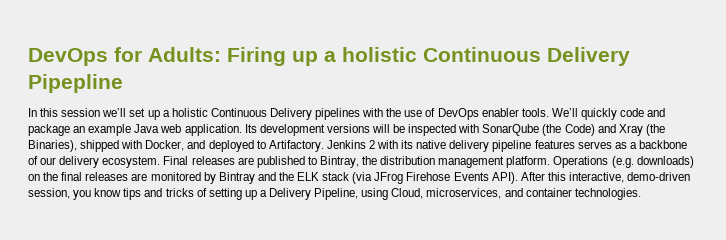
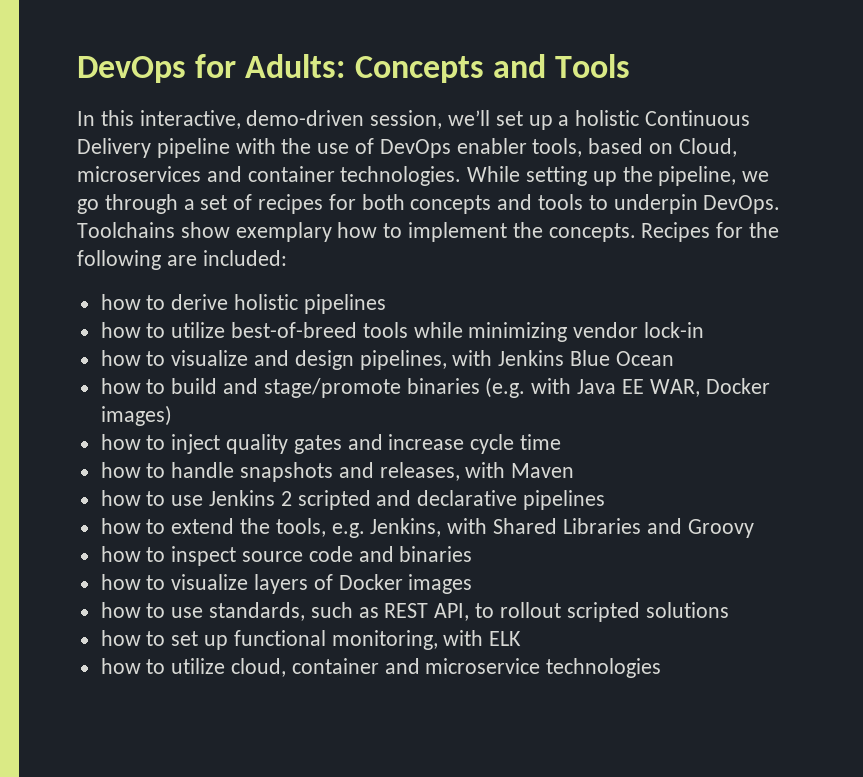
[227,47,630,66] [28,74,123,93] Firing up a holistic Continuous Delivery Pipepline -> [354,54,630,83] Concepts and Tools
[61,108,101,117] session -> [139,110,443,129] interactive, demo-driven session,
[315,108,361,120] pipelines -> [156,138,230,158] pipeline
[521,108,666,120] [28,124,665,136] [28,140,687,152] [28,156,694,168] [28,172,691,184] [28,188,641,200] tools. We’ll quickly code and package an example Java web application. Its development versions will be inspected with SonarQube (the Code) and Xray (the Binaries), shipped with Docker, and deployed to Artifactory. Jenkins 2 with its native delivery pipeline features serves as a backbone of our delivery ecosystem. Final releases are published to Bintray, the distribution management platform. Operations (e.g. downloads) on the final releases are monitored by Bintray and the ELK stack (via JFrog Firehose Events API). After this interactive, demo-driven session, you know tips and tricks of setting up a Delivery Pipeline, using Cloud, microservices, and container technologies. -> [532,138,737,157] [77,166,770,186] [77,194,781,214] [77,222,780,242] [77,250,287,270] [100,294,386,314] [100,322,705,342] [100,350,674,370] [100,377,770,398] [100,405,172,426] [100,434,562,454] [100,462,575,482] [100,490,606,510] [100,518,754,538] [100,546,473,566] [100,574,473,594] [100,602,729,622] [100,630,522,650] [100,658,662,678] tools, based on Cloud, microservices and container technologies. While setting up the pipeline, we go through a set of recipes for both concepts and tools to underpin DevOps. Toolchains show exemplary how to implement the concepts. Recipes for the following are included: // how to derive holistic pipelines // how to utilize best-of-breed tools while minimizing vendor lock-in // how to visualize and design pipelines, with Jenkins Blue Ocean // how to build and stage/promote binaries (e.g. with Java EE WAR, Docker images) // how to inject quality gates and increase cycle time // how to handle snapshots and releases, with Maven // how to use Jenkins 2 scripted and declarative pipelines // how to extend the tools, e.g. Jenkins, with Shared Libraries and Groovy // how to inspect source code and binaries // how to visualize layers of Docker images // how to use standards, such as REST API, to rollout scripted solutions // how to set up functional monitoring, with ELK // how to utilize cloud, container and microservice technologies

